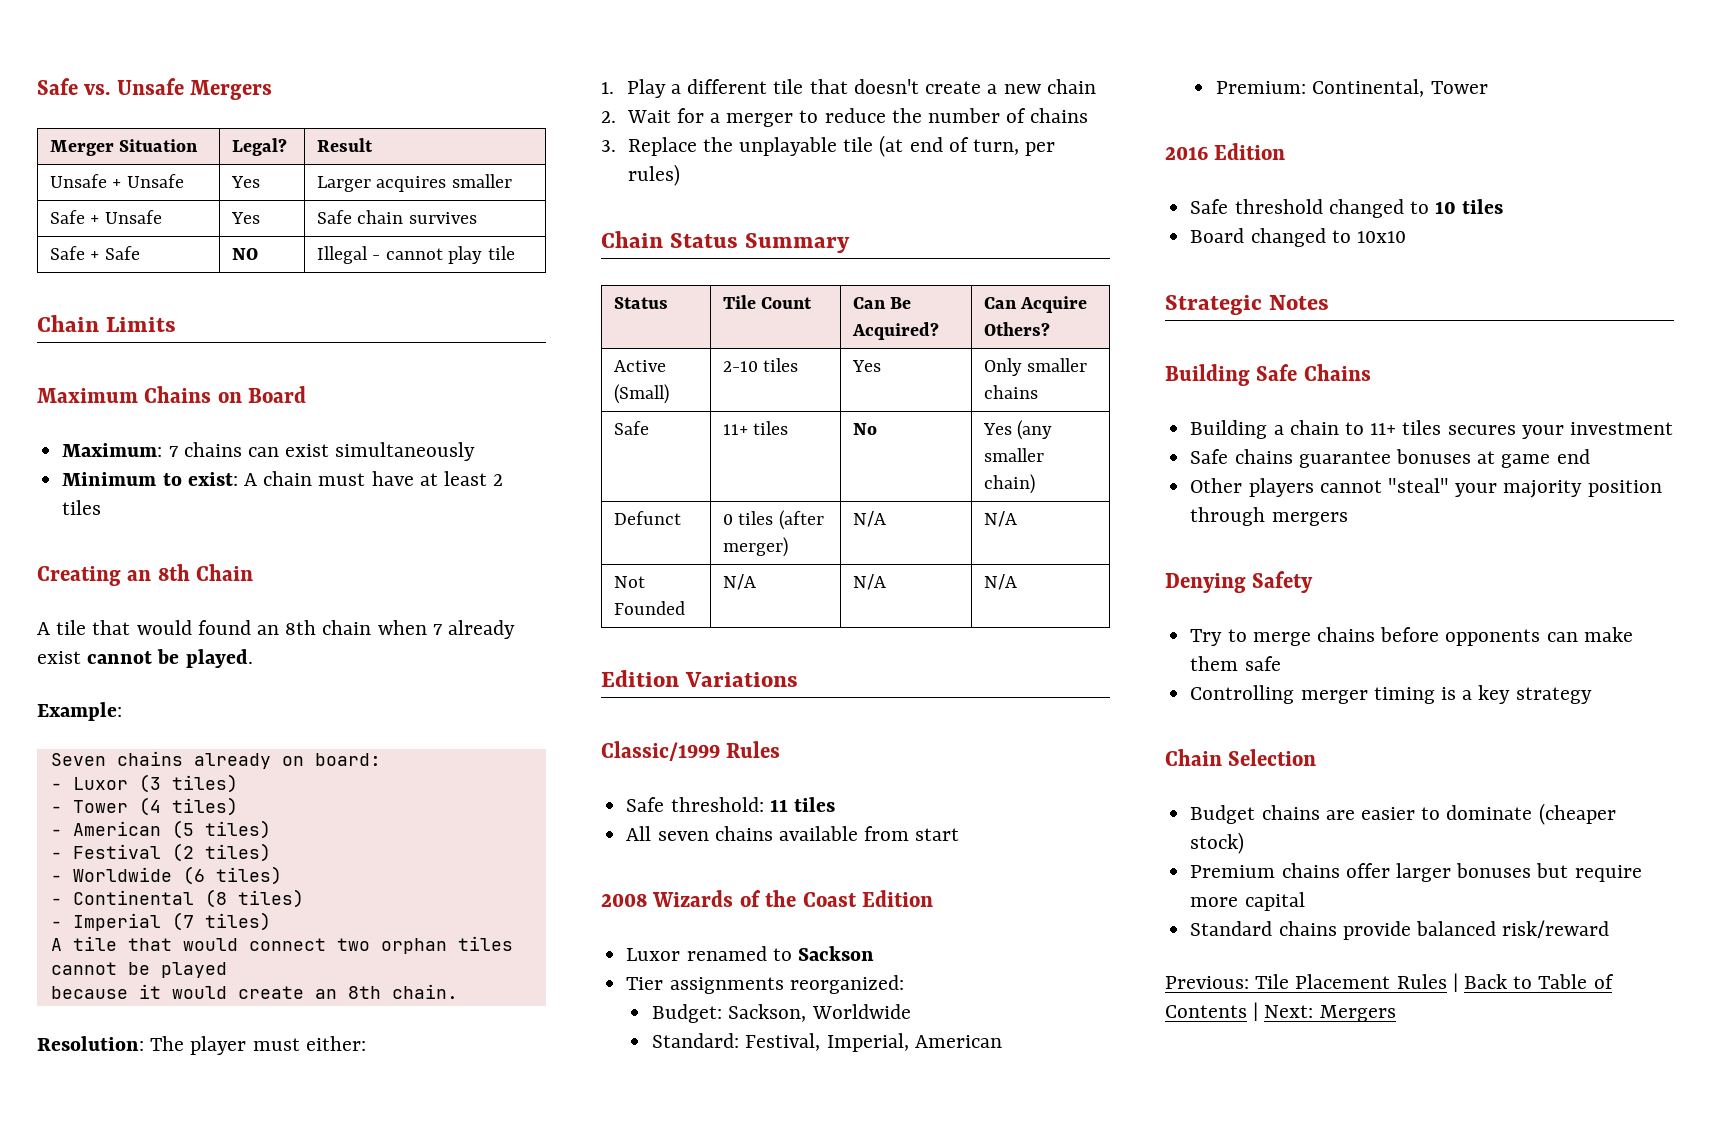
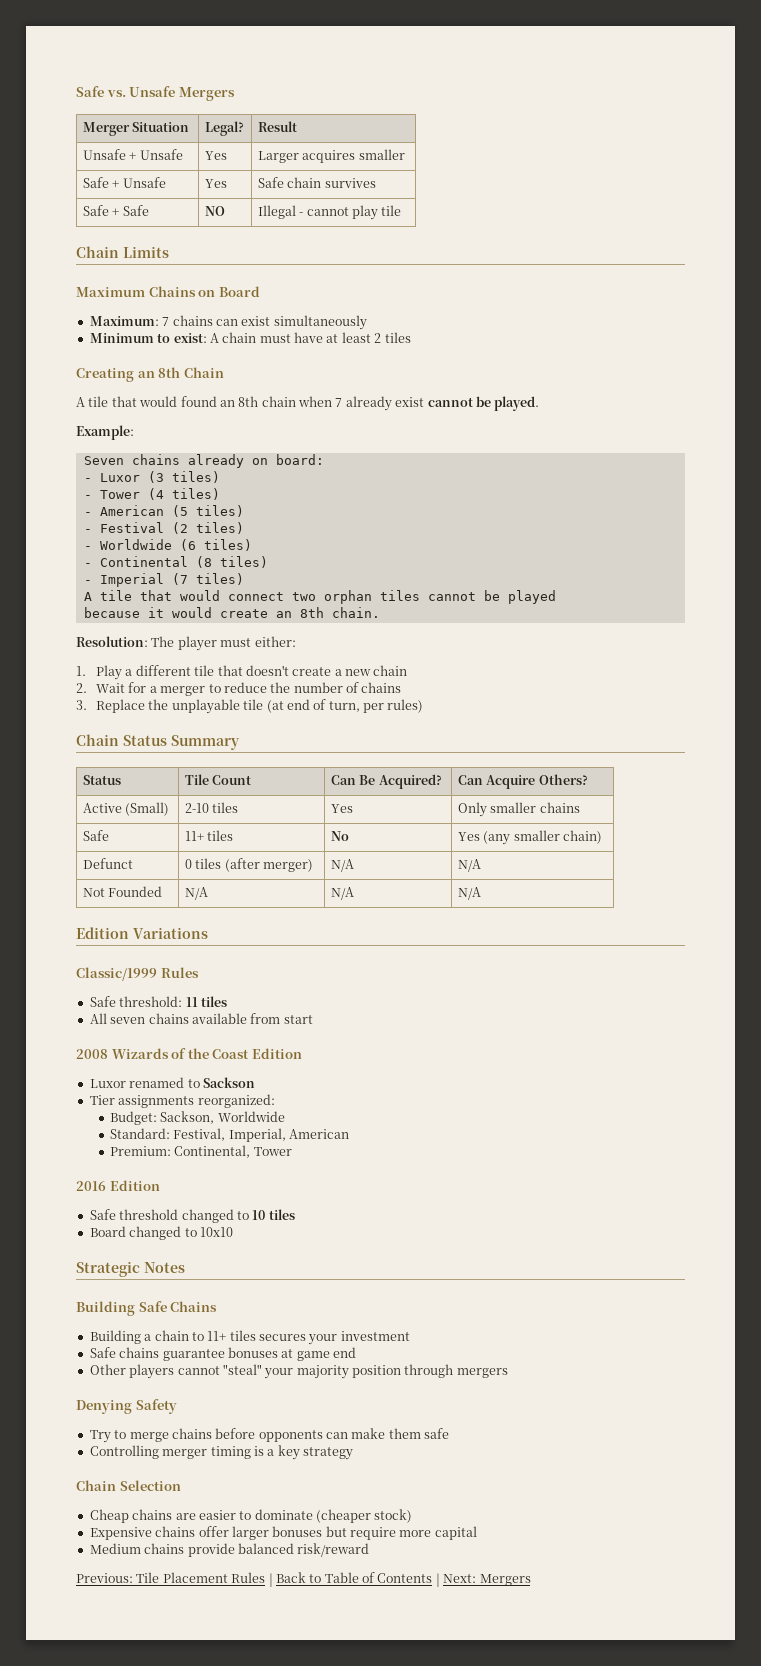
[1190,805,1256,824] Budget -> [89,1509,129,1523] Cheap
[1190,865,1276,878] Premium -> [89,1527,152,1540] Expensive
[1190,921,1273,936] Standard -> [89,1543,141,1554] Medium

